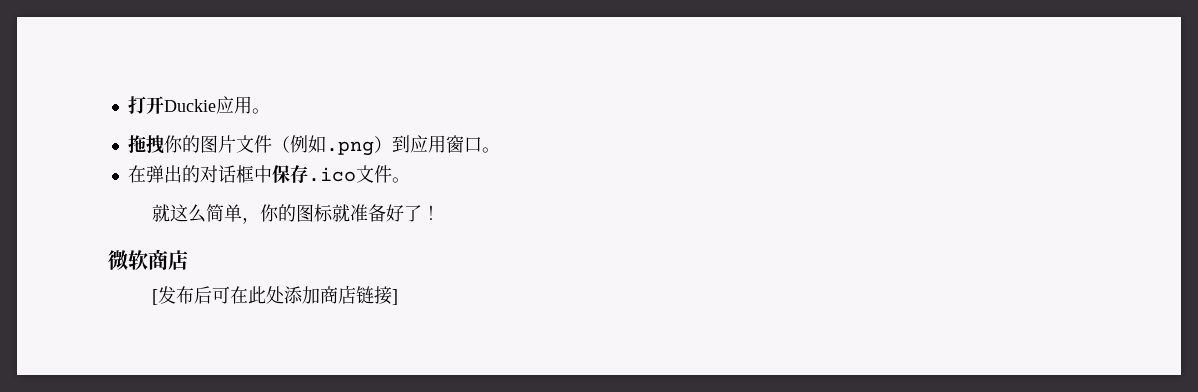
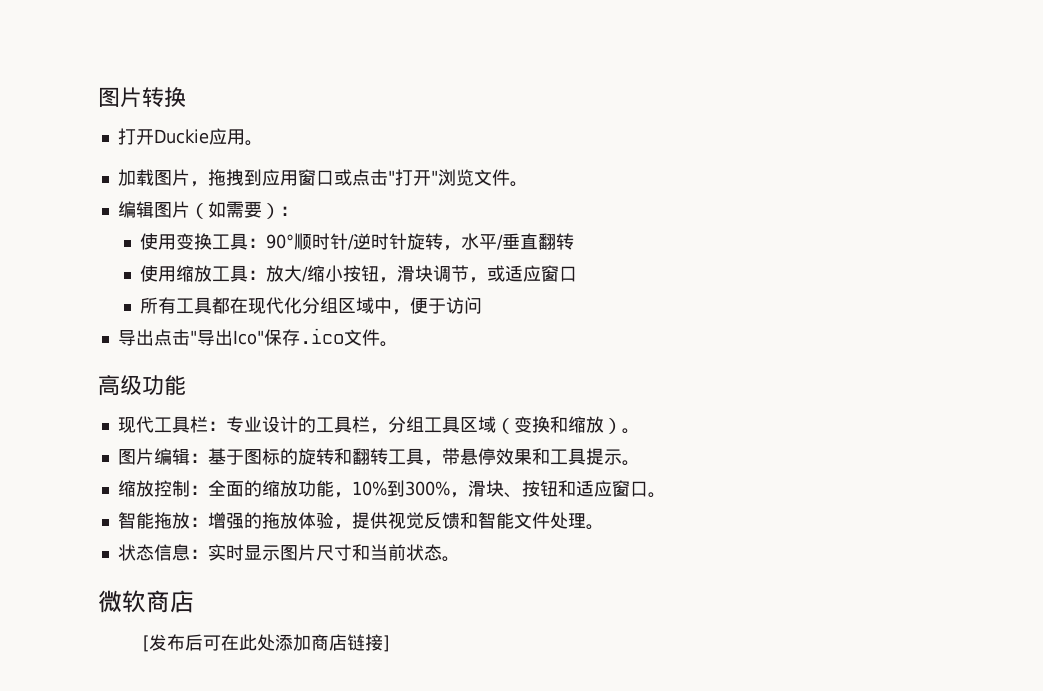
(127, 105) none -> [98,87,186,107] 图片转换 //
[127,135,500,156] [127,165,410,183] [151,204,440,224] 拖拽你的图片文件（例如.png）到应用窗口。 // 在弹出的对话框中保存.ico文件。 // 就这么简单，你的图标就准备好了！ -> [117,169,528,187] [117,201,298,219] [139,233,574,251] [139,265,577,283] [139,297,482,315] [117,328,398,347] [98,375,186,396] [117,416,640,434] [117,448,640,466] [117,480,666,498] [117,512,604,530] [117,544,460,562] 加载图片，拖拽到应用窗口或点击"打开"浏览文件。 // 编辑图片（如需要）： // 使用变换工具：90°顺时针/逆时针旋转，水平/垂直翻转 // 使用缩放工具：放大/缩小按钮，滑块调节，或适应窗口 // 所有工具都在现代化分组区域中，便于访问 // 导出点击"导出Ico"保存.ico文件。 // 高级功能 // 现代工具栏：专业设计的工具栏，分组工具区域（变换和缩放）。 // 图片编辑：基于图标的旋转和翻转工具，带悬停效果和工具提示。 // 缩放控制：全面的缩放功能，10%到300%，滑块、按钮和适应窗口。 // 智能拖放：增强的拖放体验，提供视觉反馈和智能文件处理。 // 状态信息：实时显示图片尺寸和当前状态。

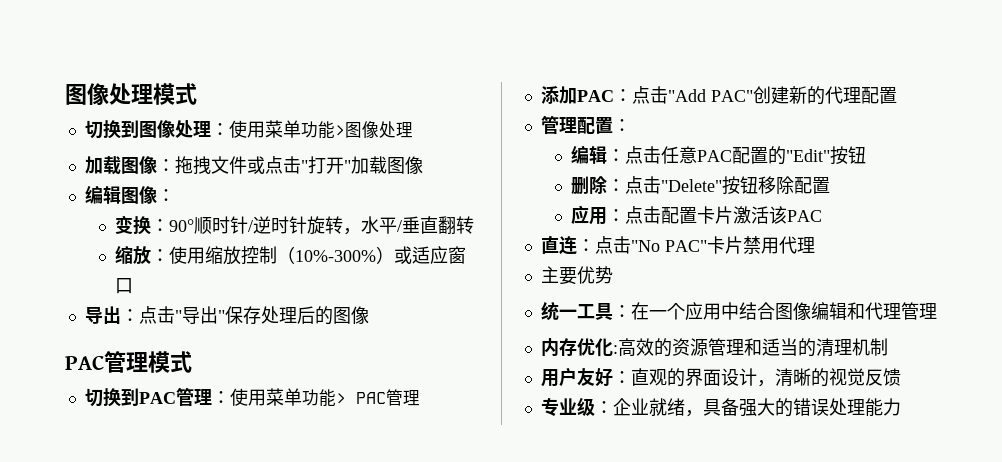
[98,87,186,107] [117,128,263,146] [117,169,334,187] 图片转换 // 打开Duckie应用。 // 加载图片，拖拽到应用窗口 -> [65,83,197,105] [84,120,413,139] [84,156,247,175] 图像处理模式 // 切换到图像处理：使用菜单功能>图像处理 // 加载图像：拖拽文件
[437,169,528,187] 浏览文件。 -> [350,156,423,174] 加载图像
[171,201,298,219] [139,233,248,250] 片（如需要）： // 使用变换工具 -> [138,186,175,204] [114,215,151,235] 像： // 变换
(574, 241) none -> [114,245,169,265] 缩放：
[211,265,577,283] [139,297,482,315] [117,329,154,346] 工具：放大/缩小按钮，滑块调节，或适应窗口 // 所有工具都在现代化分组区域中，便于访问 // 导出 -> [240,246,466,265] [114,278,133,294] [84,306,139,324] 控制（10%-300%）或适应窗口 // 导出：
[232,328,398,347] [98,375,186,396] [117,416,640,434] [117,448,640,466] [117,480,666,498] [117,512,604,530] [117,544,460,562] [98,590,194,613] [142,634,389,652] Ico"保存.ico文件。 // 高级功能 // 现代工具栏：专业设计的工具栏，分组工具区域（变换和缩放）。 // 图片编辑：基于图标的旋转和翻转工具，带悬停效果和工具提示。 // 缩放控制：全面的缩放功能，10%到300%，滑块、按钮和适应窗口。 // 智能拖放：增强的拖放体验，提供视觉反馈和智能文件处理。 // 状态信息：实时显示图片尺寸和当前状态。 // 微软商店 // [发布后可在此处添加商店链接] -> [217,306,369,325] [65,351,192,373] [84,387,420,407] [540,86,897,105] [540,115,631,135] [570,145,866,165] [570,176,830,195] [570,205,822,225] [540,236,815,255] [540,266,613,285] [540,301,937,321] [540,338,888,357] [540,367,901,387] [540,397,901,417] "保存处理后的图像 // PAC管理模式 // 切换到PAC管理：使用菜单功能> PAC管理 // 添加PAC：点击"Add PAC"创建新的代理配置 // 管理配置： // 编辑：点击任意PAC配置的"Edit"按钮 // 删除：点击"Delete"按钮移除配置 // 应用：点击配置卡片激活该PAC // 直连：点击"No PAC"卡片禁用代理 // 主要优势 // 统一工具：在一个应用中结合图像编辑和代理管理 // 内存优化:高效的资源管理和适当的清理机制 // 用户友好：直观的界面设计，清晰的视觉反馈 // 专业级：企业就绪，具备强大的错误处理能力

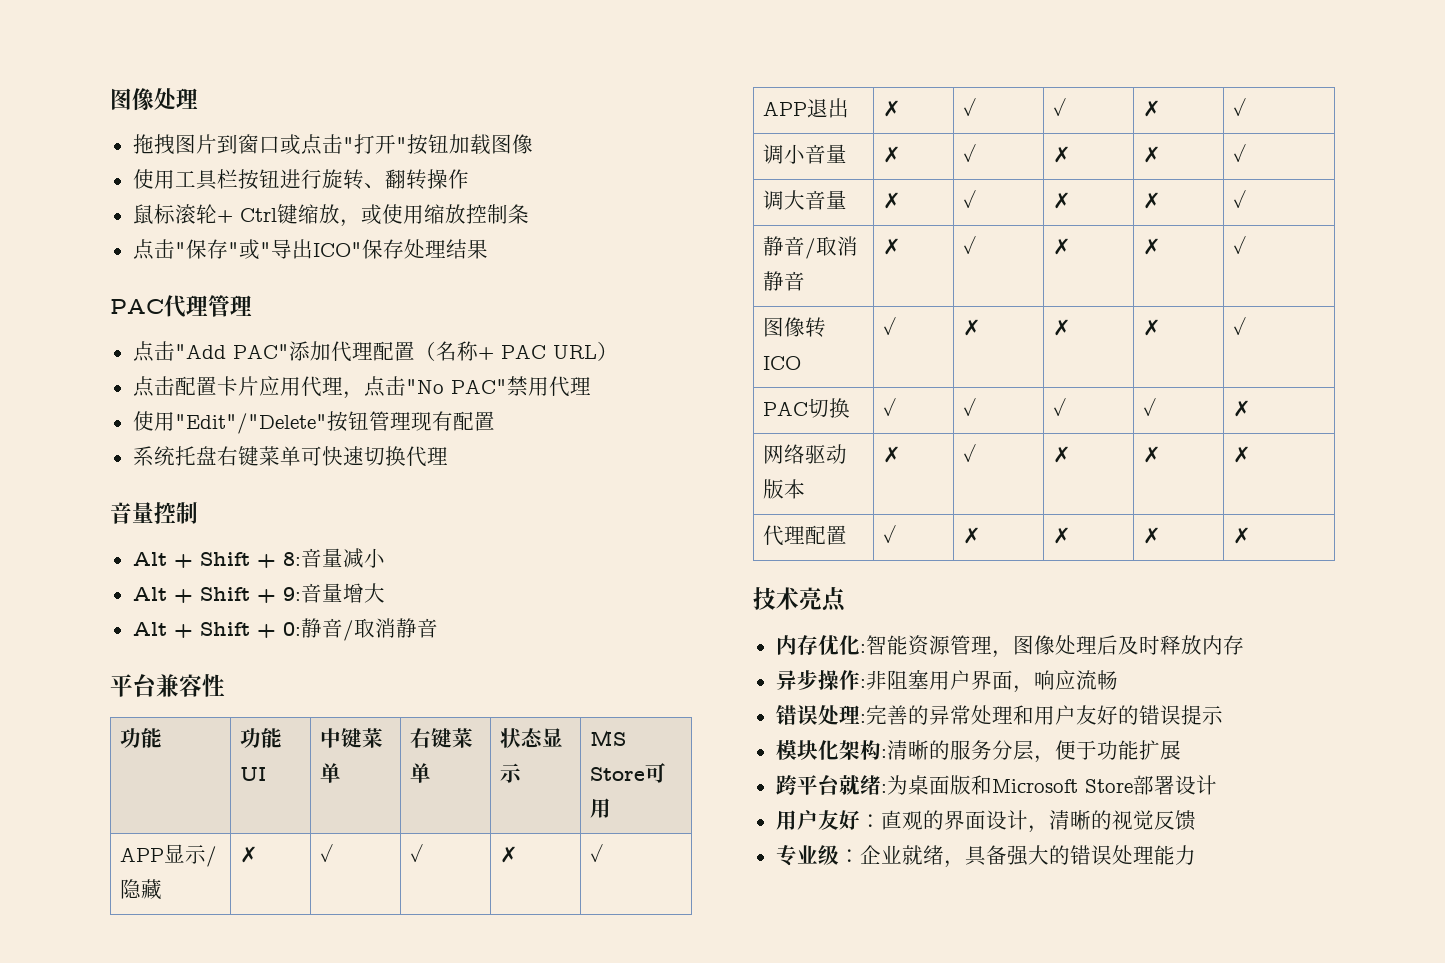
[65,83,197,105] [84,120,413,139] [84,156,247,175] 图像处理模式 // 切换到图像处理：使用菜单功能>图像处理 // 加载图像：拖拽文件 -> [110,88,198,111] [132,134,280,155] 图像处理 // 拖拽图片到窗口
(351, 166) none -> [406,134,449,155] 按钮
[84,185,175,204] [114,215,474,235] [114,245,466,265] [114,278,133,294] [84,306,369,325] [65,351,192,373] [84,387,420,407] [540,86,632,104] 编辑图像： // 变换：90°顺时针/逆时针旋转，水平/垂直翻转 // 缩放：使用缩放控制（10%-300%）或适应窗口 // 导出：点击"导出"保存处理后的图像 // PAC管理模式 // 切换到PAC管理：使用菜单功能> PAC管理 // 添加PAC： -> [132,169,469,190] [132,204,529,227] [132,239,488,260] [110,295,252,318] 使用工具栏按钮进行旋转、翻转操作 // 鼠标滚轮+ Ctrl键缩放，或使用缩放控制条 // 点击"保存"或"导出ICO"保存处理结果 // PAC代理管理 //
[752,86,897,105] [540,115,631,135] [570,145,866,165] [570,176,830,195] [570,205,822,225] [540,236,595,255] 创建新的代理配置 // 管理配置： // 编辑：点击任意PAC配置的"Edit"按钮 // 删除：点击"Delete"按钮移除配置 // 应用：点击配置卡片激活该PAC // 直连： -> [288,341,618,362] [132,376,364,399] 添加代理配置（名称+ PAC URL） // 点击配置卡片应用代理，
[706,236,743,254] 卡片 -> (507, 386) none
[540,266,613,285] [540,301,937,321] 主要优势 // 统一工具：在一个应用中结合图像编辑和代理管理 -> [132,411,495,434] [132,446,448,467] [110,502,198,524] [132,548,385,568] [132,583,385,603] [132,618,438,641] [110,674,225,697] [120,728,163,748] [240,728,283,748] [240,767,267,781] [320,728,384,748] [320,763,342,783] [410,728,474,748] [410,763,432,783] [500,728,564,748] [500,763,523,783] [590,730,627,746] [590,763,667,783] [590,798,612,818] [120,844,218,867] [120,879,163,900] [240,846,259,863] [320,844,334,862] [410,844,424,862] [500,846,519,863] [590,844,604,862] [763,98,850,118] [883,100,902,117] [963,98,977,116] [1053,98,1067,116] [1143,100,1162,117] [1233,98,1247,116] [763,144,848,164] [883,146,902,163] [963,144,977,162] [1053,146,1072,163] [1143,146,1162,163] [1233,144,1247,162] [763,190,848,210] [883,192,902,209] [963,190,977,208] [1053,192,1072,209] [1143,192,1162,209] [1233,190,1247,208] [763,236,859,259] [763,271,806,291] [883,238,902,255] [963,236,977,254] [1053,238,1072,255] [1143,238,1162,255] [1233,236,1247,254] [763,317,827,338] [763,356,802,370] [883,317,897,335] [963,319,982,336] [1053,319,1072,336] [1143,319,1162,336] [1233,317,1247,335] [763,398,851,418] [883,398,897,416] [963,398,977,416] [1053,398,1067,416] [1143,398,1157,416] [1233,400,1252,417] [763,444,848,464] [763,479,806,499] [883,446,902,463] [963,444,977,462] [1053,446,1072,463] [1143,446,1162,463] [1233,446,1252,463] [763,525,848,546] [883,525,897,543] [963,527,982,544] [1053,527,1072,544] [1143,527,1162,544] [1233,527,1252,544] [753,587,846,612] 使用"Edit"/"Delete"按钮管理现有配置 // 系统托盘右键菜单可快速切换代理 // 音量控制 // Alt + Shift + 8:音量减小 // Alt + Shift + 9:音量增大 // Alt + Shift + 0:静音/取消静音 // 平台兼容性 // 功能 | 功能UI | 中键菜单 | 右键菜单 | 状态显示 | MS Store可用 // APP显示/隐藏 | ✗ | ✓ | ✓ | ✗ | ✓ // APP退出 | ✗ | ✓ | ✓ | ✗ | ✓ // 调小音量 | ✗ | ✓ | ✗ | ✗ | ✓ // 调大音量 | ✗ | ✓ | ✗ | ✗ | ✓ // 静音/取消静音 | ✗ | ✓ | ✗ | ✗ | ✓ // 图像转ICO | ✓ | ✗ | ✗ | ✗ | ✓ // PAC切换 | ✓ | ✓ | ✓ | ✓ | ✗ // 网络驱动版本 | ✗ | ✓ | ✗ | ✗ | ✗ // 代理配置 | ✓ | ✗ | ✗ | ✗ | ✗ // 技术亮点
[617,338,672,357] 高效的 -> [865,635,908,655] 智能
[743,338,888,357] 和适当的清理机制 -> [991,635,1244,658] [775,670,1118,693] [775,705,1223,725] [775,740,1181,763] [775,775,1217,795] ，图像处理后及时释放内存 // 异步操作:非阻塞用户界面，响应流畅 // 错误处理:完善的异常处理和用户友好的错误提示 // 模块化架构:清晰的服务分层，便于功能扩展 // 跨平台就绪:为桌面版和Microsoft Store部署设计

